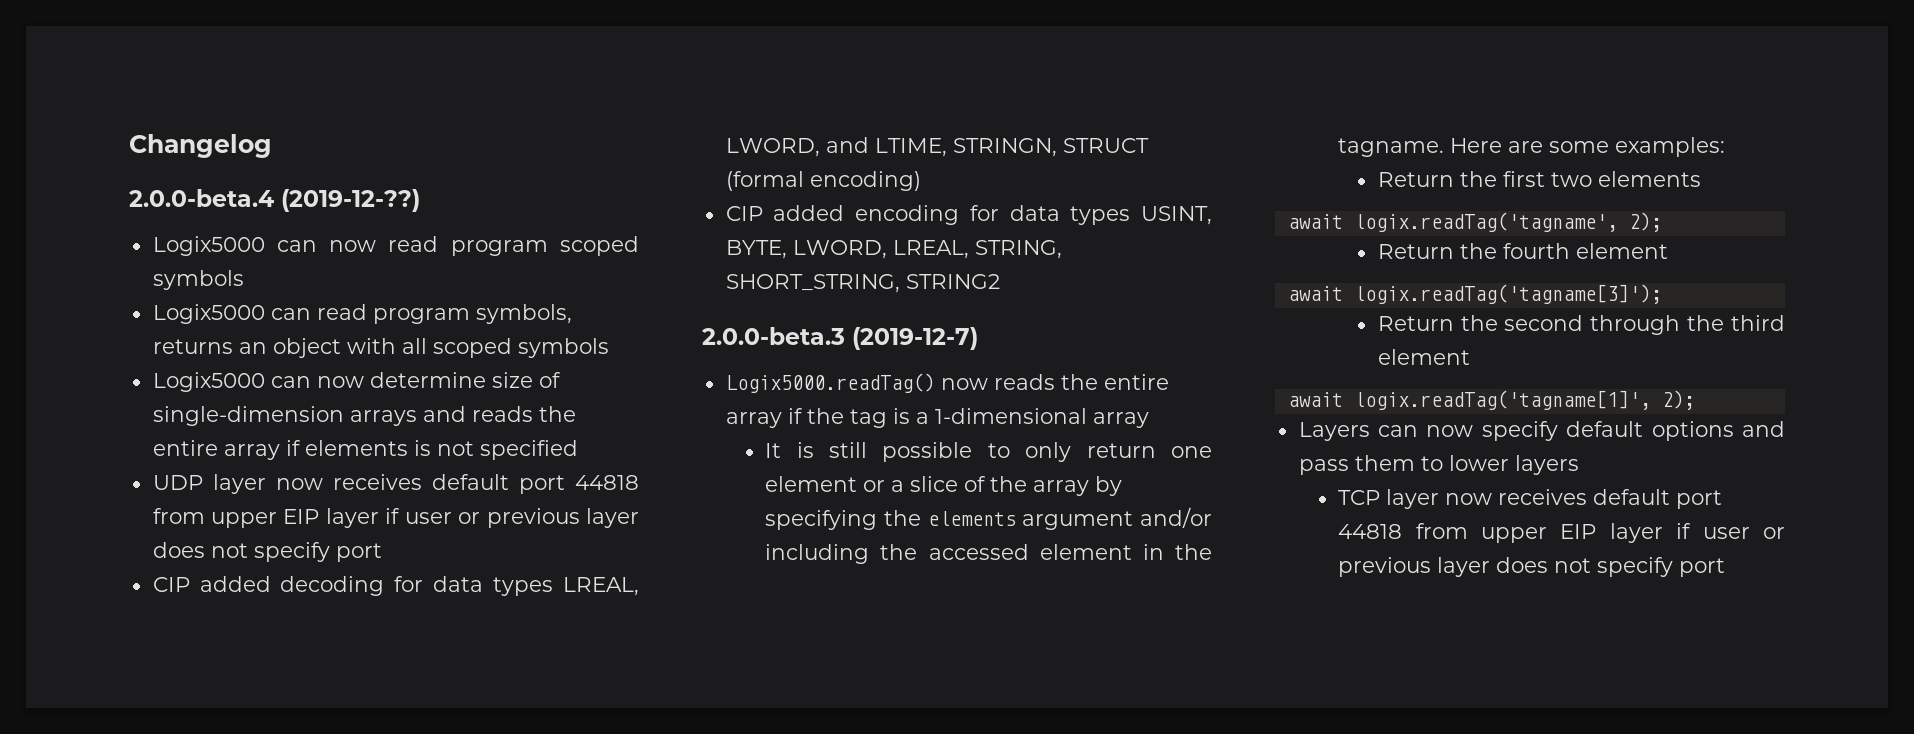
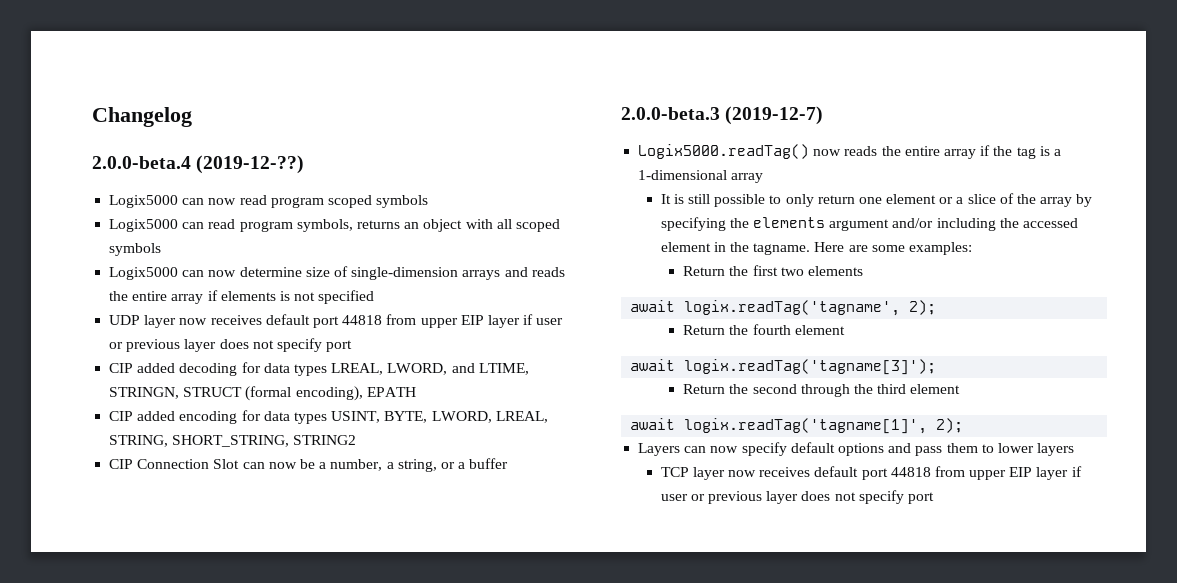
[809,171,921,191] encoding) -> [295,386,416,401] encoding), EPATH
(1000, 281) none -> [109,458,509,472] // CIP Connection Slot can now be a number, a string, or a buffer

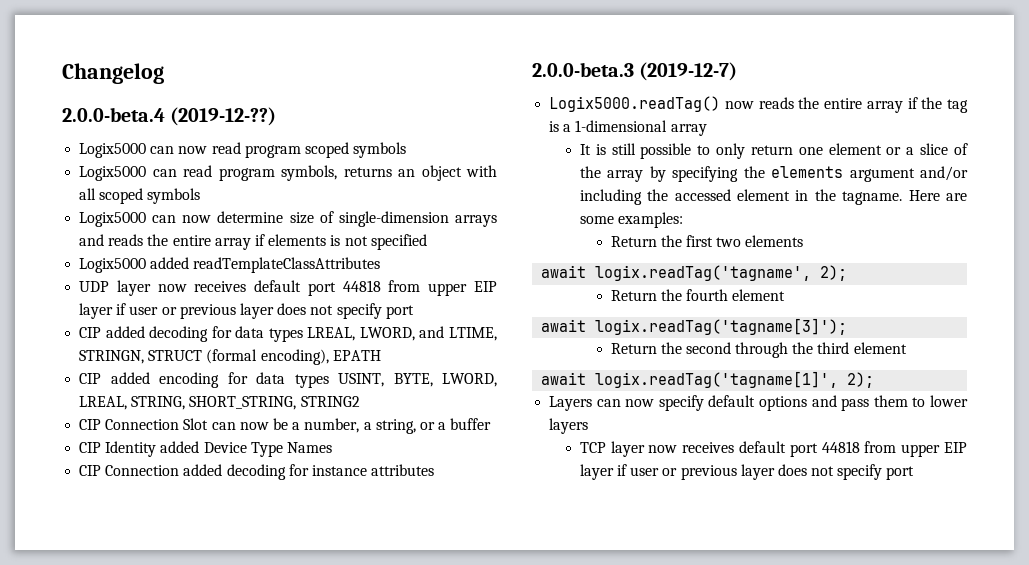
(375, 297) none -> [79,257,381,273] // Logix5000 added readTemplateClassAttributes
(509, 463) none -> [79,441,332,457] [79,464,435,480] // CIP Identity added Device Type Names // CIP Connection added decoding for instance attributes

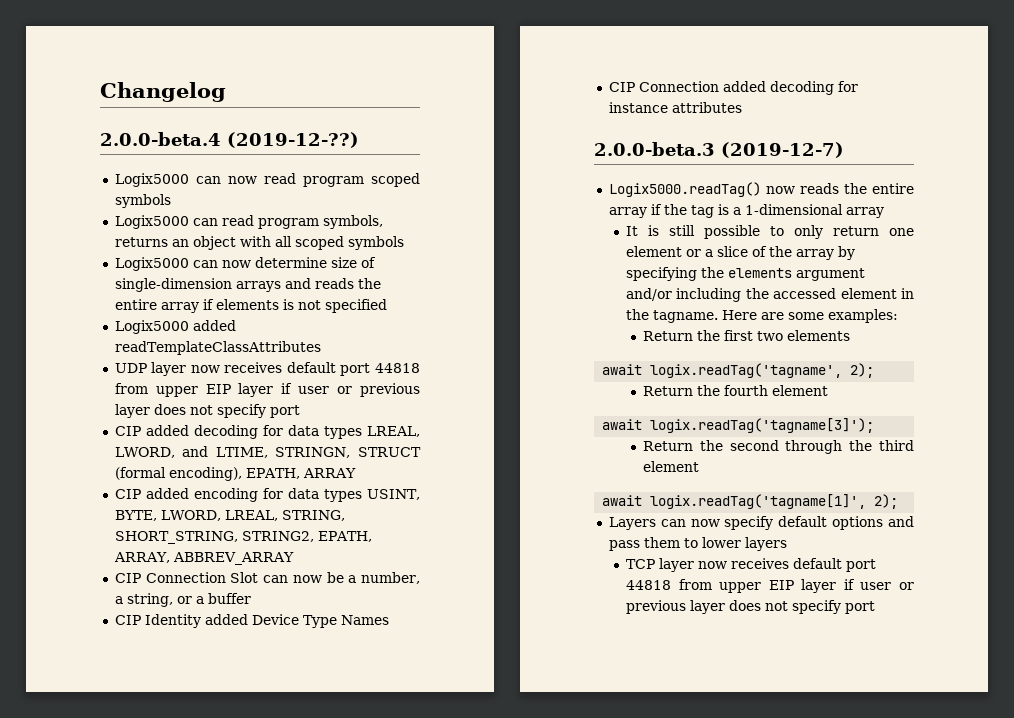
[332,350,381,361] EPATH -> [245,468,356,479] EPATH, ARRAY
[300,396,360,407] STRING2 -> [241,531,372,542] [113,552,294,565] STRING2, EPATH, ARRAY, ABBREV_ARRAY

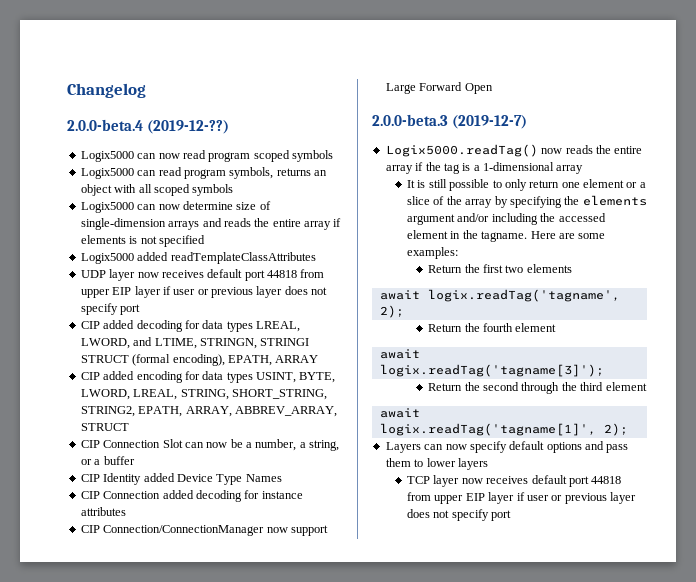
(351, 452) none -> [260,338,310,346] STRINGI
[172,552,294,565] ABBREV_ARRAY -> [234,406,337,417] [80,423,129,431] ABBREV_ARRAY, STRUCT
(742, 107) none -> [80,525,328,536] [385,82,493,94] // CIP Connection/ConnectionManager now support Large Forward Open

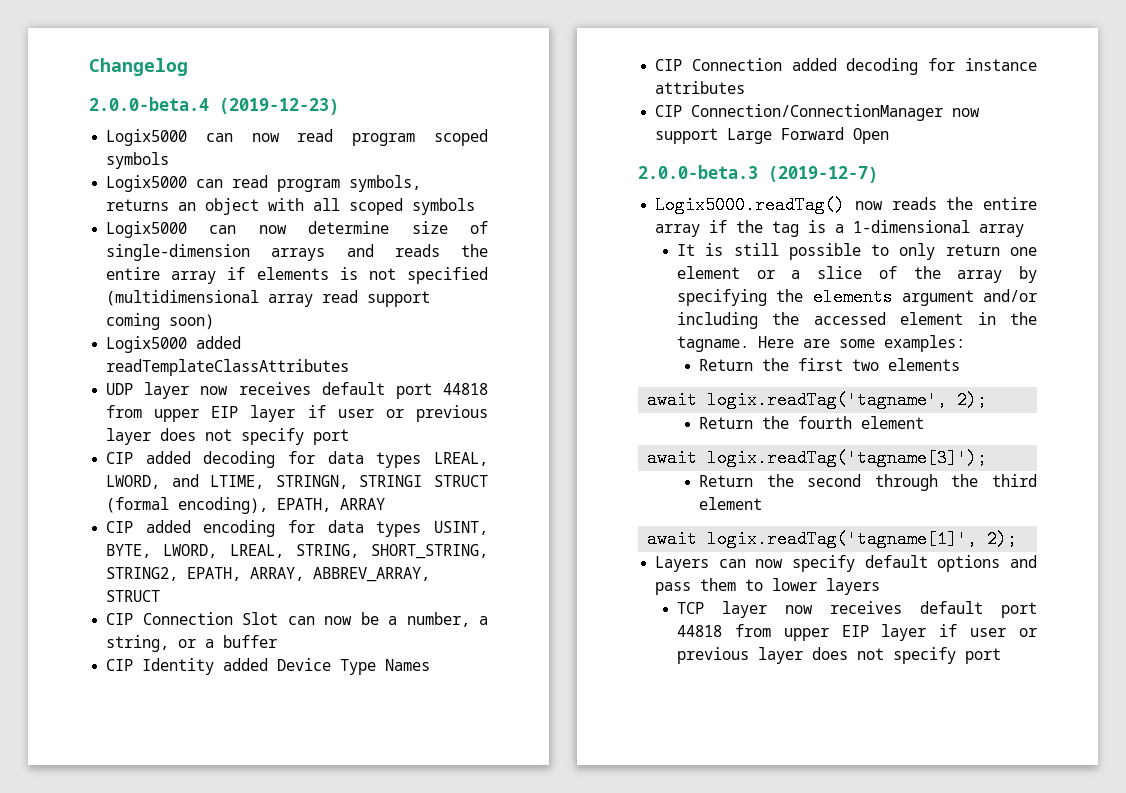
[147,120,230,134] (2019-12-??) -> [219,98,339,115] (2019-12-23)
(205, 241) none -> [106,290,431,307] [106,313,215,330] (multidimensional array read support coming soon)

